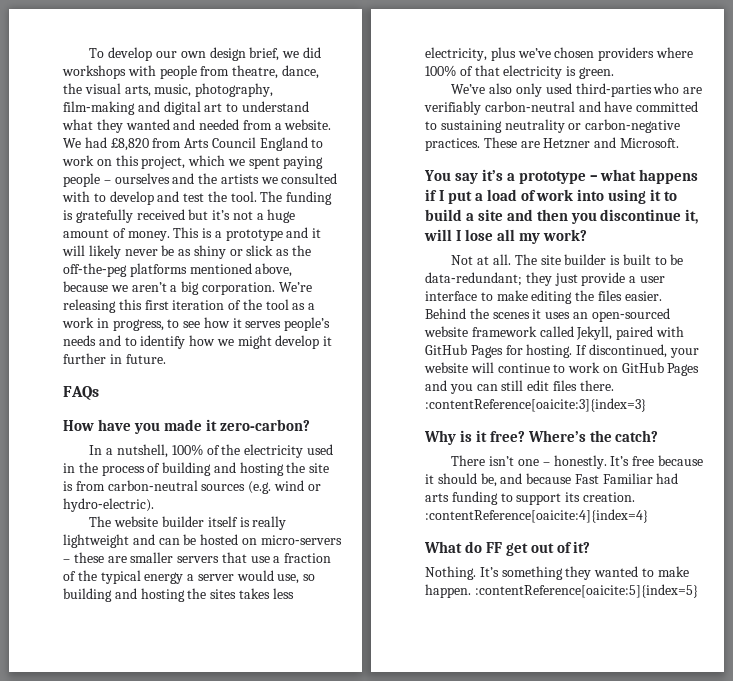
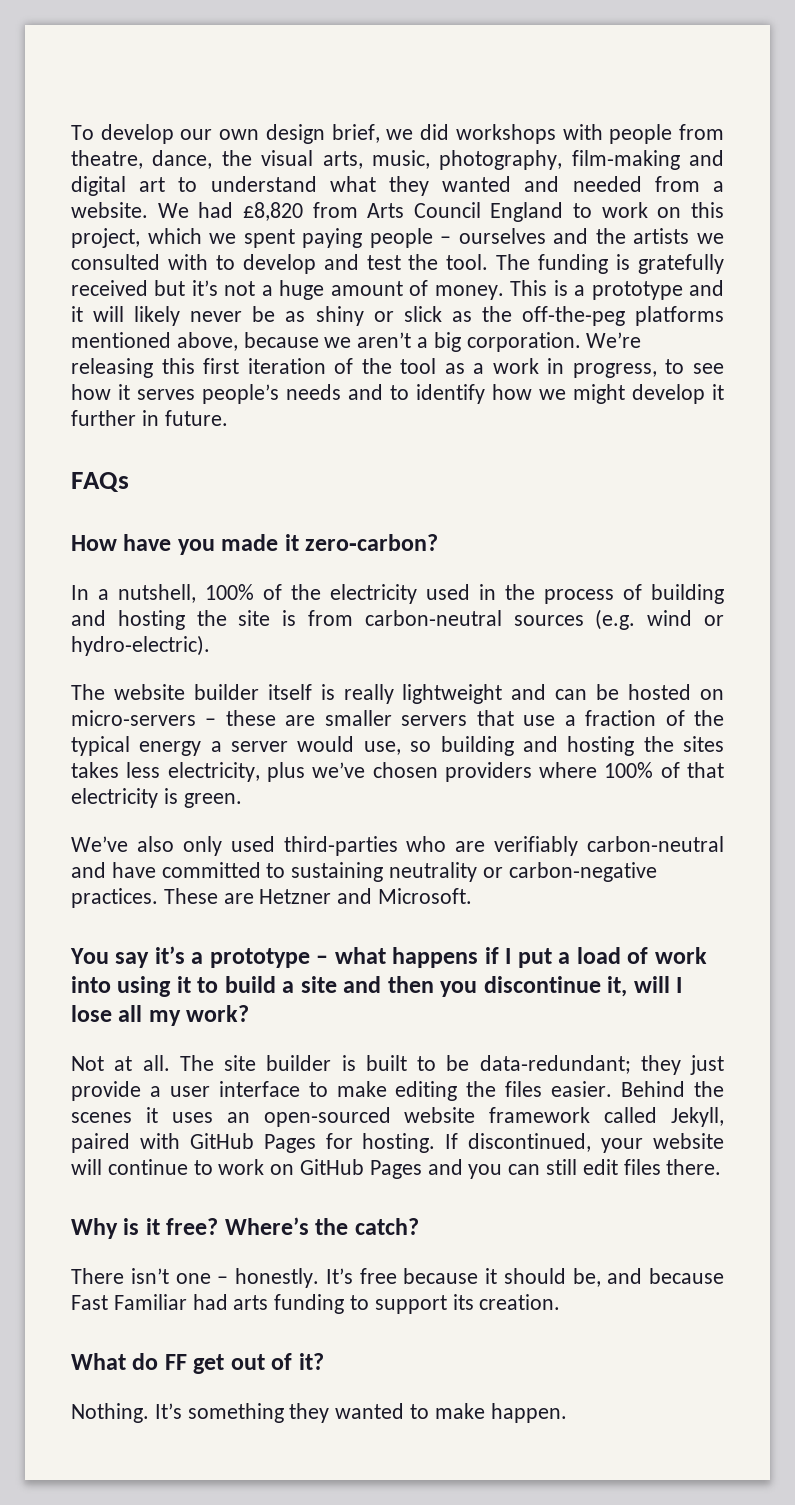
[425,398,646,412] :contentReference[oaicite:3]{index=3} -> (722, 1167) none
[425,509,648,523] :contentReference[oaicite:4]{index=4} -> (561, 1302) none
[474,584,698,598] :contentReference[oaicite:5]{index=5} -> (567, 1413) none

